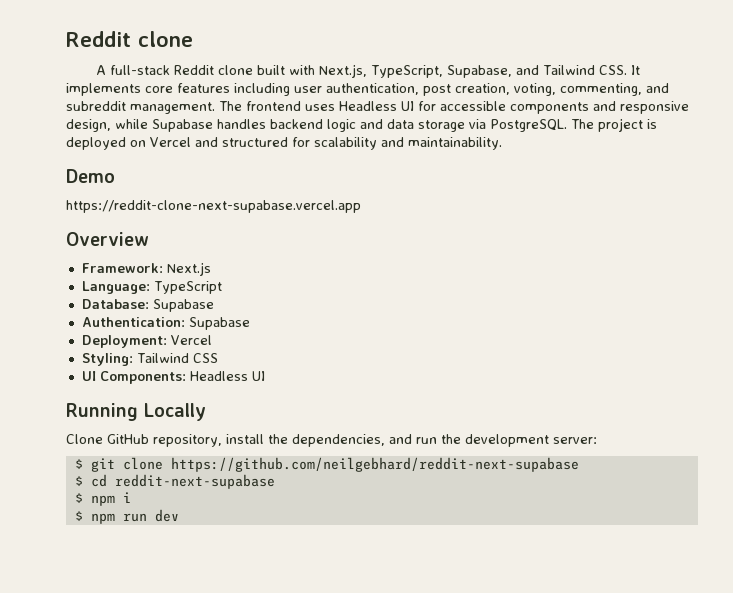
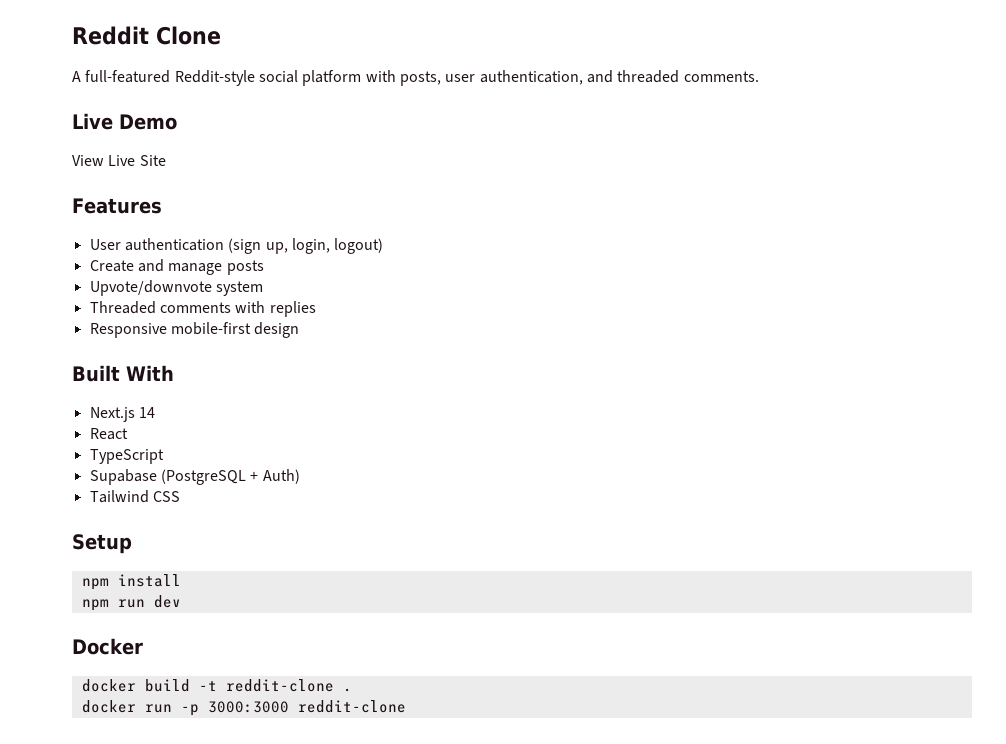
[66,31,193,47] Reddit clone -> [72,26,221,45] Reddit Clone
[110,64,641,78] [66,83,669,96] [66,101,689,114] [66,118,657,132] [66,137,502,150] [66,169,115,183] [66,200,361,213] [66,232,149,246] [81,263,163,273] full-stack Reddit clone built with Next.js, TypeScript, Supabase, and Tailwind CSS. It implements core features including user authentication, post creation, voting, commenting, and subreddit management. The frontend uses Headless UI for accessible components and responsive design, while Supabase handles backend logic and data storage via PostgreSQL. The project is deployed on Vercel and structured for scalability and maintainability. // Demo // https://reddit-clone-next-supabase.vercel.app // Overview // Framework: -> [85,70,759,86] [72,113,177,130] [72,155,166,166] [72,198,162,214] [89,238,384,254] [89,259,264,275] [89,280,263,296] [89,301,316,317] [89,322,300,338] [72,365,174,382] full-featured Reddit-style social platform with posts, user authentication, and threaded comments. // Live Demo // View Live Site // Features // User authentication (sign up, login, logout) // Create and manage posts // Upvote/downvote system // Threaded comments with replies // Responsive mobile-first design // Built With //
[81,281,150,294] // Language: -> [138,407,155,418] [89,428,128,440] 14 // React //
[81,299,214,312] [81,317,250,330] [81,335,212,348] [81,353,218,366] [81,371,265,384] [66,403,206,421] [66,434,597,447] [74,457,579,472] [74,474,275,489] [74,492,131,506] [74,509,179,524] Database: Supabase // Authentication: Supabase // Deployment: Vercel // Styling: Tailwind CSS // UI Components: Headless UI // Running Locally // Clone GitHub repository, install the dependencies, and run the development server: // $ git clone https://github.com/neilgebhard/reddit-next-supabase // $ cd reddit-next-supabase // $ npm i // $ npm run dev -> [89,469,300,485] [89,490,180,503] [72,534,132,554] [81,574,181,590] [81,595,181,611] [72,638,143,655] [81,679,352,692] [81,700,406,716] Supabase (PostgreSQL + Auth) // Tailwind CSS // Setup // npm install // npm run dev // Docker // docker build -t reddit-clone . // docker run -p 3000:3000 reddit-clone

